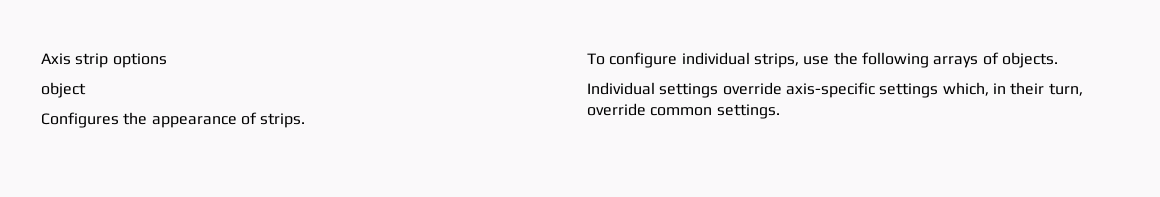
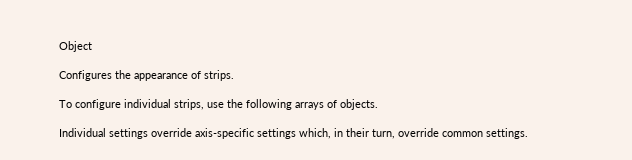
[41,53,167,68] [41,82,86,98] Axis strip options // object -> [59,41,92,52] Object

